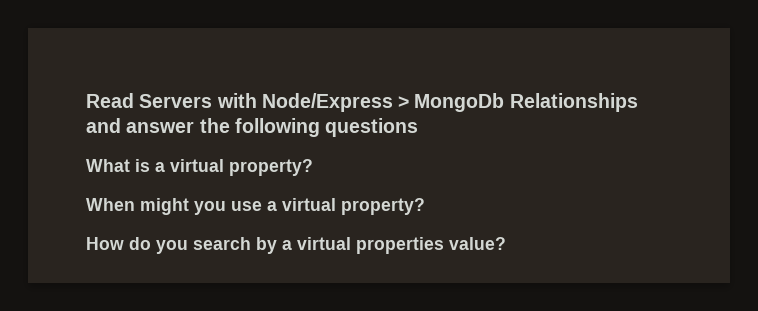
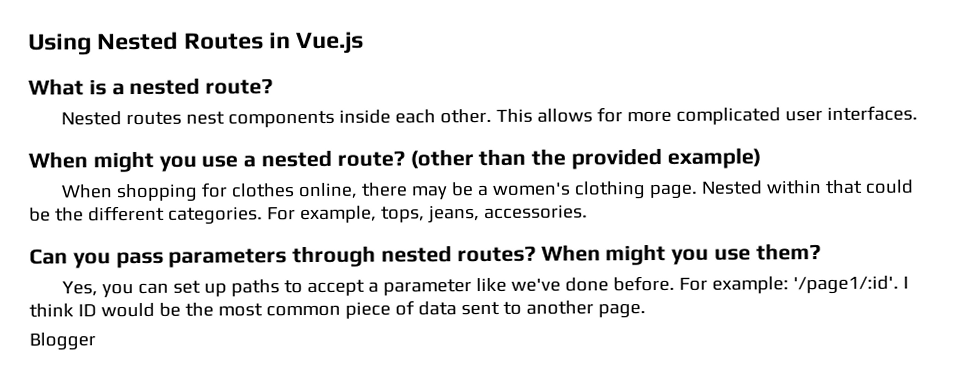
[86,93,638,112] [86,118,419,137] [86,159,313,176] Read Servers with Node/Express > MongoDb Relationships and answer the following questions // What is a virtual property? -> [28,31,365,56] [28,77,274,96] [60,105,918,128] Using Nested Routes in Vue.js // What is a nested route? // Nested routes nest components inside each other. This allows for more complicated user interfaces.
[282,198,425,215] [86,237,506,254] virtual property? // How do you search by a virtual properties value? -> [261,147,761,170] [60,179,914,203] [29,204,588,225] [29,243,821,269] [61,275,909,298] [29,300,646,319] [29,332,96,351] nested route? (other than the provided example) // When shopping for clothes online, there may be a women's clothing page. Nested within that could be the different categories. For example, tops, jeans, accessories. // Can you pass parameters through nested routes? When might you use them? // Yes, you can set up paths to accept a parameter like we've done before. For example: '/page1/:id'. I think ID would be the most common piece of data sent to another page. // Blogger

